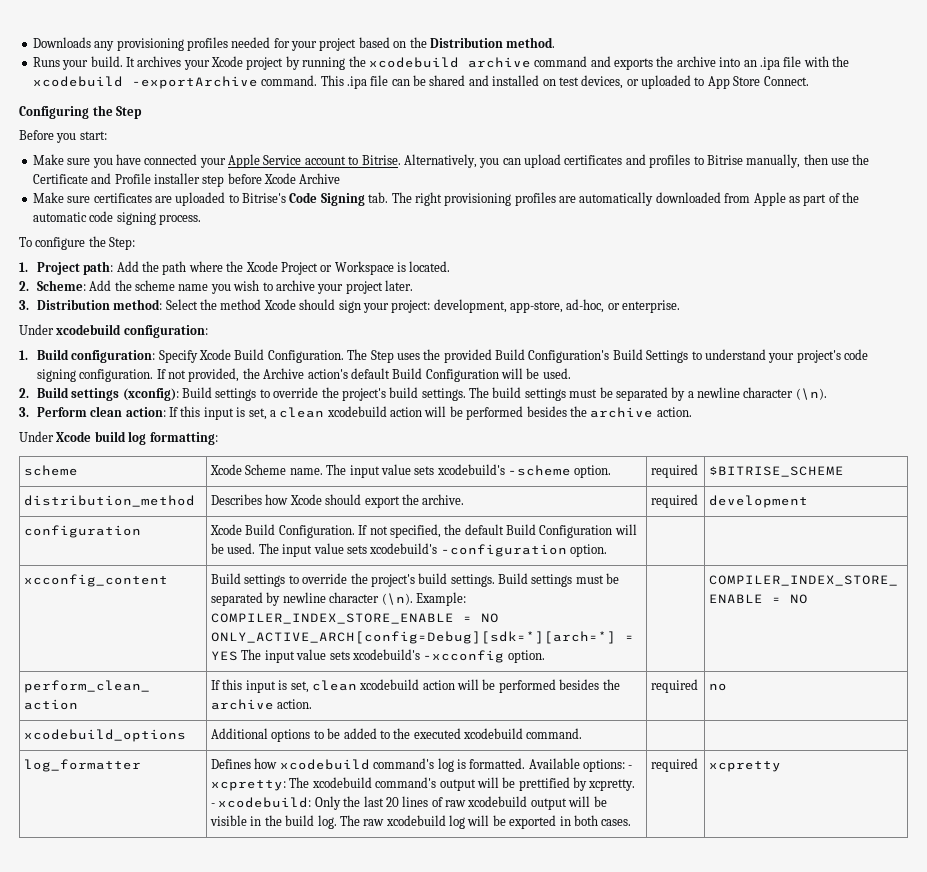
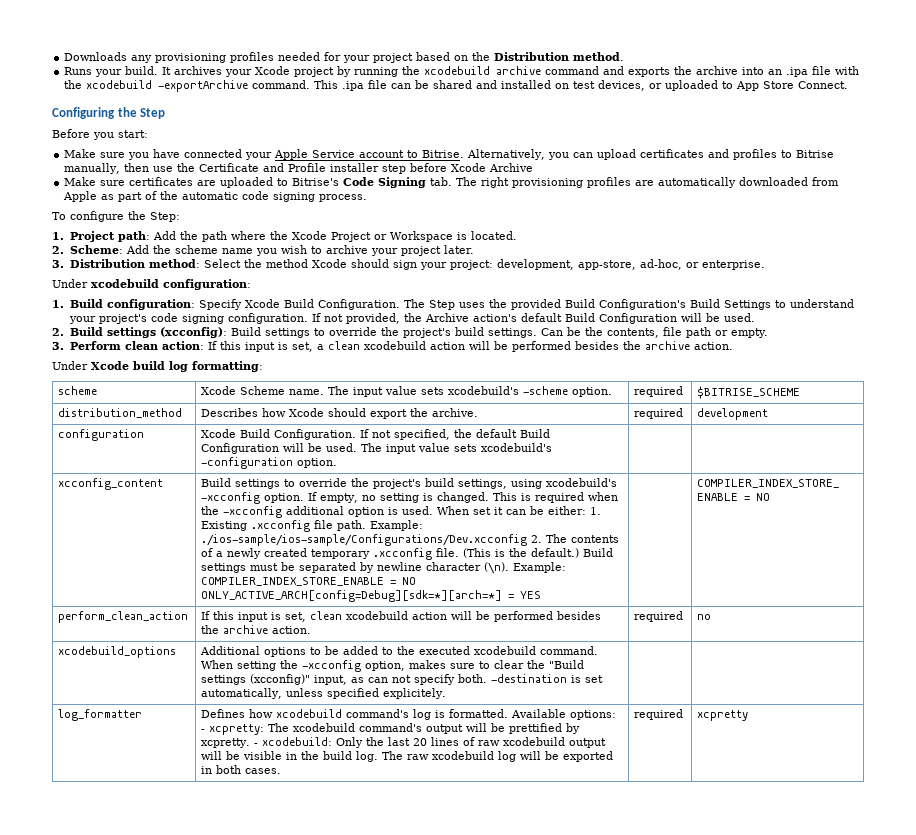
[122,387,827,401] (xconfig): Build settings to override the project's build settings. The build settings must be separated by a newline character (\n). -> [159,327,769,338] (xcconfig): Build settings to override the project's build settings. Can be the contents, file path or empty.
[450,574,495,587] settings. -> [458,478,618,489] [201,492,619,504] [201,506,602,518] [201,520,424,532] [201,534,620,546] [201,548,580,560] settings, using xcodebuild's -xcconfig option. If empty, no setting is changed. This is required when the -xcconfig additional option is used. When set it can be either: 1. Existing .xcconfig file path. Example: ./ios-sample/ios-sample/Configurations/Dev.xcconfig 2. The contents of a newly created temporary .xcconfig file. (This is the default.)
[241,649,545,663] The input value sets xcodebuild's -xcconfig option. -> (542, 595) none
(583, 733) none -> [201,660,585,672] [201,674,604,685] [201,688,447,699] When setting the -xcconfig option, makes sure to clear the "Build settings (xcconfig)" input, as can not specify both. -destination is set automatically, unless specified explicitely.

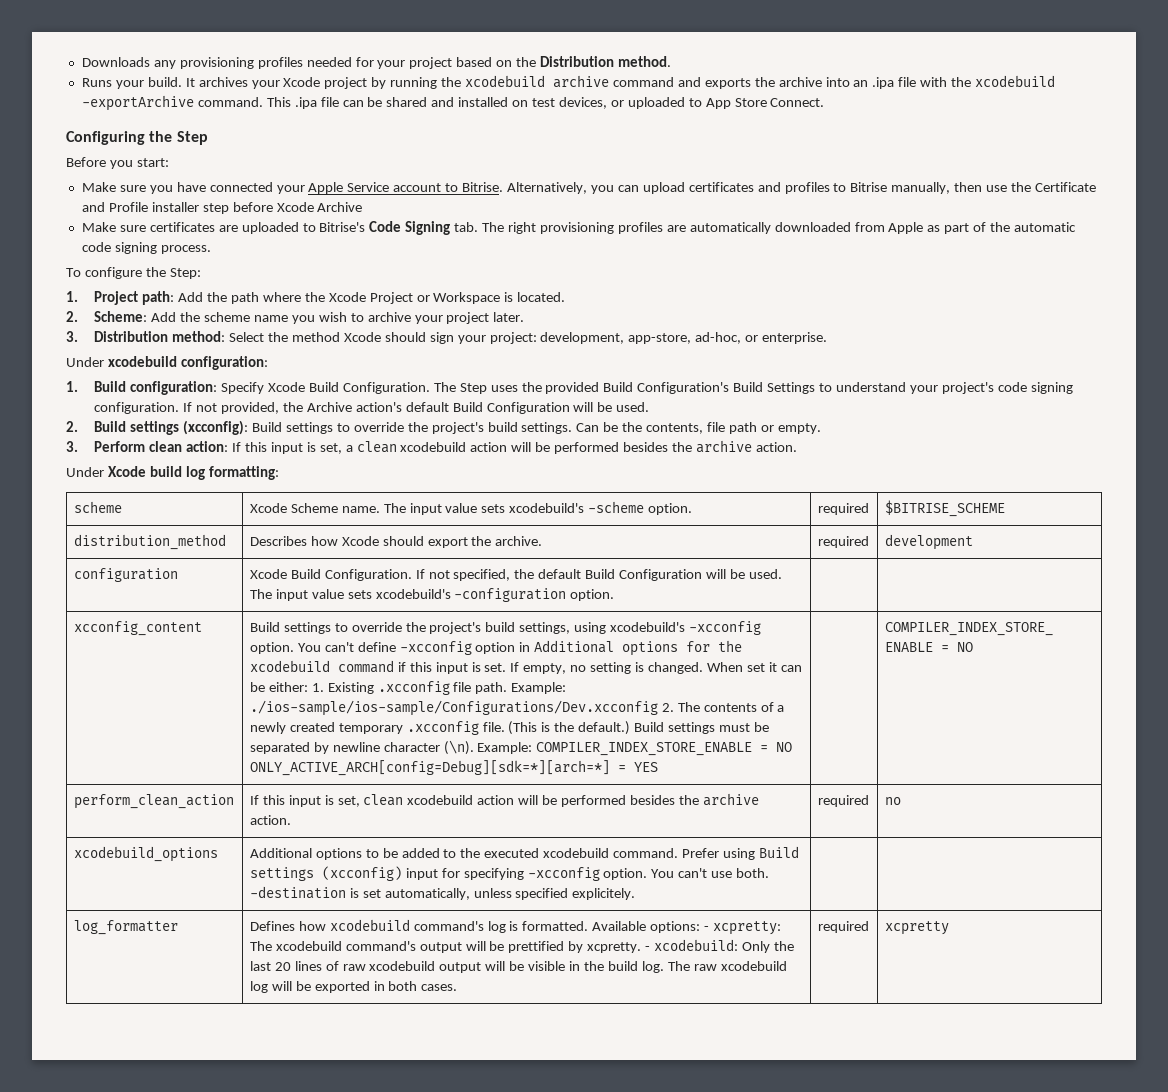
(305, 498) none -> [297,640,743,656] [249,660,507,674] You can't define -xcconfig option in Additional options for the xcodebuild command if this input is set.
[493,492,619,503] [201,506,434,518] This is required when the -xcconfig additional option is used. -> (703, 668) none
[201,660,585,672] [201,674,456,685] When setting the -xcconfig option, makes sure to clear the "Build settings (xcconfig)" input, as can not specify -> [682,846,799,860] [249,866,733,881] Prefer using Build settings (xcconfig) input for specifying -xcconfig option. You can't use

